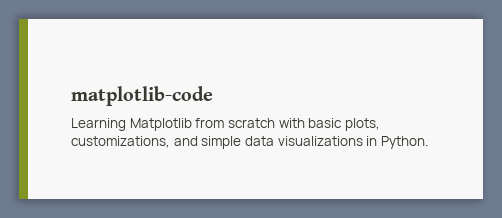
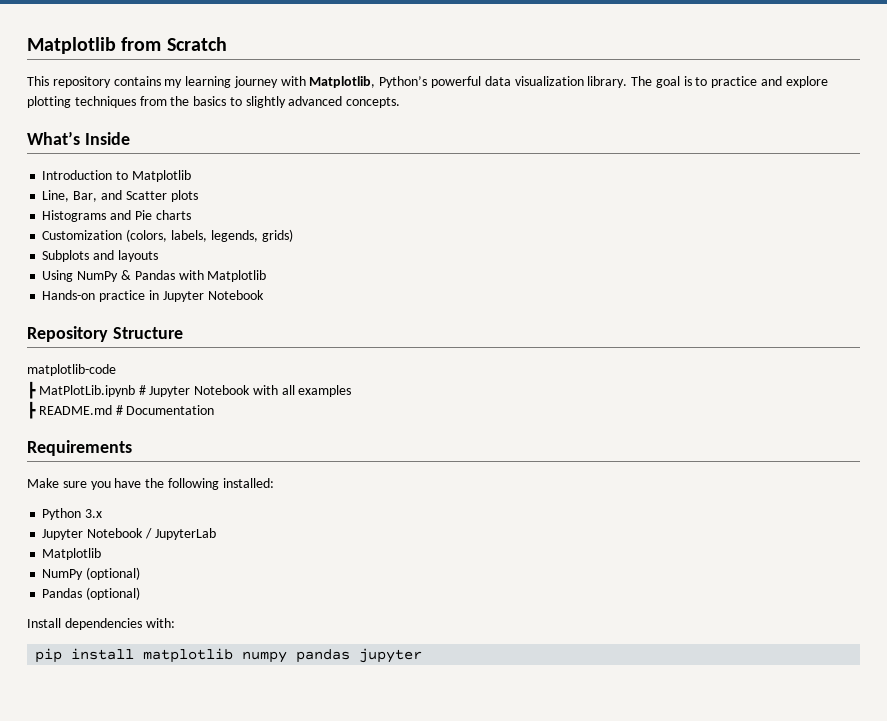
[71,86,213,106] [71,118,380,131] [71,136,428,149] matplotlib-code // Learning Matplotlib from scratch with basic plots, customizations, and simple data visualizations in Python. -> [27,37,227,54] [27,76,828,88] [27,96,401,108] [27,131,130,145] [42,170,191,182] [42,190,198,202] [42,210,191,222] [42,229,293,242] [42,250,158,262] [42,270,267,282] [42,290,264,302] [27,326,183,342] [27,364,116,376] [27,381,352,399] [27,401,215,419] [27,440,132,456] [27,478,274,490] [42,508,103,520] [42,528,216,540] [42,548,102,560] [42,567,141,580] [42,587,141,600] [27,618,175,630] [35,648,423,663] Matplotlib from Scratch // This repository contains my learning journey with Matplotlib, Python’s powerful data visualization library. The goal is to practice and explore plotting techniques from the basics to slightly advanced concepts. // What’s Inside // Introduction to Matplotlib // Line, Bar, and Scatter plots // Histograms and Pie charts // Customization (colors, labels, legends, grids) // Subplots and layouts // Using NumPy & Pandas with Matplotlib // Hands-on practice in Jupyter Notebook // Repository Structure // matplotlib-code // ┣ MatPlotLib.ipynb # Jupyter Notebook with all examples // ┣ README.md # Documentation // Requirements // Make sure you have the following installed: // Python 3.x // Jupyter Notebook / JupyterLab // Matplotlib // NumPy (optional) // Pandas (optional) // Install dependencies with: // pip install matplotlib numpy pandas jupyter

